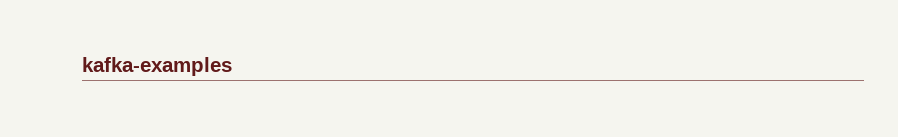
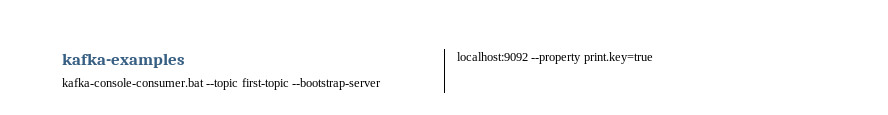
(232, 66) none -> [62,78,382,90] [457,52,653,64] // kafka-console-consumer.bat --topic first-topic --bootstrap-server localhost:9092 --property print.key=true

